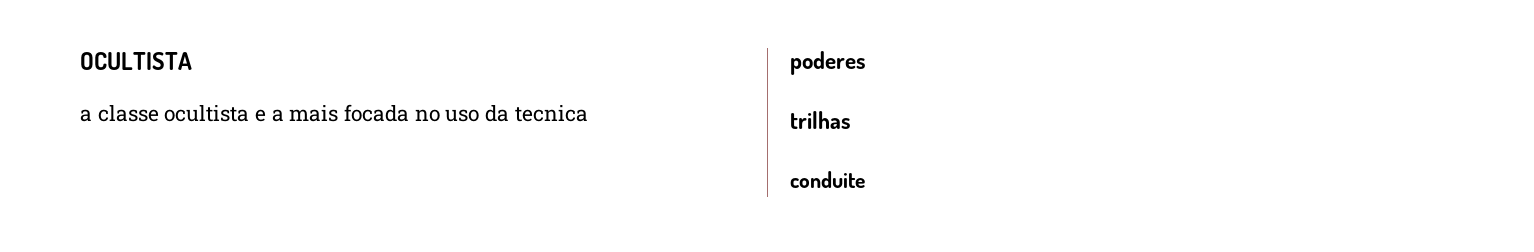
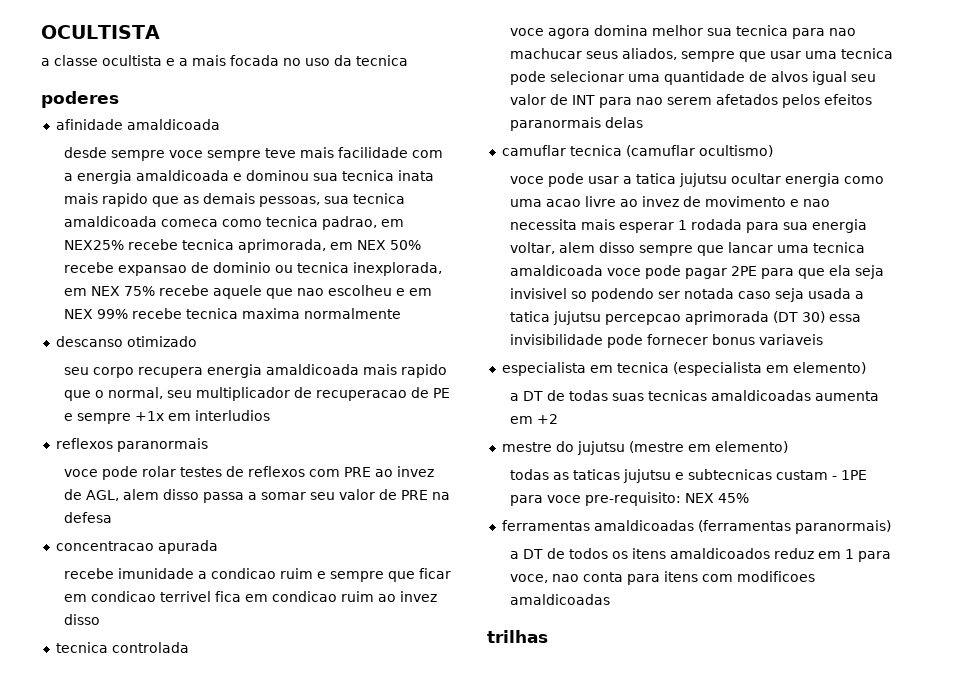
(866, 63) none -> [55,119,220,130] [63,147,443,161] [63,170,434,184] [63,193,405,207] [63,216,404,230] [63,239,421,253] [63,262,442,276] [63,285,432,299] [63,308,401,319] [55,336,197,347] [63,364,447,378] [63,387,450,401] [63,410,270,424] [55,438,208,452] [63,466,434,480] [63,489,450,503] [63,512,112,523] [55,540,218,554] [63,568,451,582] [63,591,437,602] [63,614,100,625] [55,642,189,653] [509,25,856,39] [509,48,893,62] [509,71,876,85] [509,94,872,108] [509,117,643,131] [501,145,773,157] [509,173,884,187] [509,196,830,207] [509,219,867,233] [509,242,865,256] [509,265,884,279] [509,288,864,302] [509,311,861,325] [509,334,823,348] [501,362,866,376] [509,390,879,401] [509,414,558,424] [501,441,788,455] [509,469,867,483] [509,492,749,506] [501,520,891,534] [509,548,891,562] [509,571,815,585] [509,594,610,605] // afinidade amaldicoada // desde sempre voce sempre teve mais facilidade com a energia amaldicoada e dominou sua tecnica inata mais rapido que as demais pessoas, sua tecnica amaldicoada comeca como tecnica padrao, em NEX25% recebe tecnica aprimorada, em NEX 50% recebe expansao de dominio ou tecnica inexplorada, em NEX 75% recebe aquele que nao escolheu e em NEX 99% recebe tecnica maxima normalmente // descanso otimizado // seu corpo recupera energia amaldicoada mais rapido que o normal, seu multiplicador de recuperacao de PE e sempre +1x em interludios // reflexos paranormais // voce pode rolar testes de reflexos com PRE ao invez de AGL, alem disso passa a somar seu valor de PRE na defesa // concentracao apurada // recebe imunidade a condicao ruim e sempre que ficar em condicao terrivel fica em condicao ruim ao invez disso // tecnica controlada // voce agora domina melhor sua tecnica para nao machucar seus aliados, sempre que usar uma tecnica pode selecionar uma quantidade de alvos igual seu valor de INT para nao serem afetados pelos efeitos paranormais delas // camuflar tecnica (camuflar ocultismo) // voce pode usar a tatica jujutsu ocultar energia como uma acao livre ao invez de movimento e nao necessita mais esperar 1 rodada para sua energia voltar, alem disso sempre que lancar uma tecnica amaldicoada voce pode pagar 2PE para que ela seja invisivel so podendo ser notada caso seja usada a tatica jujutsu percepcao aprimorada (DT 30) essa invisibilidade pode fornecer bonus variaveis // especialista em tecnica (especialista em elemento) // a DT de todas suas tecnicas amaldicoadas aumenta em +2 // mestre do jujutsu (mestre em elemento) // todas as taticas jujutsu e subtecnicas custam - 1PE para voce pre-requisito: NEX 45% // ferramentas amaldicoadas (ferramentas paranormais) // a DT de todos os itens amaldicoados reduz em 1 para voce, nao conta para itens com modificoes amaldicoadas
[790,171,865,188] // conduite -> (548, 636) none

